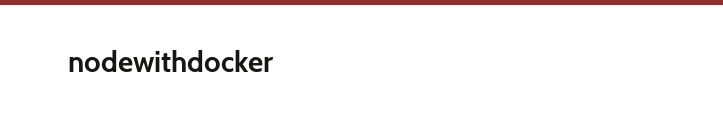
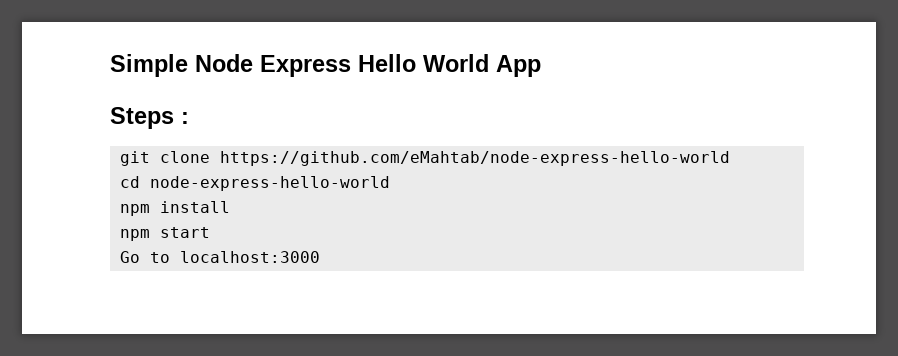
[68,50,274,72] nodewithdocker -> [110,54,541,77] [110,107,189,129] [120,151,731,166] [120,176,391,191] [120,201,231,216] [120,227,211,241] [120,251,321,263] Simple Node Express Hello World App // Steps : // git clone https://github.com/eMahtab/node-express-hello-world // cd node-express-hello-world // npm install // npm start // Go to localhost:3000

